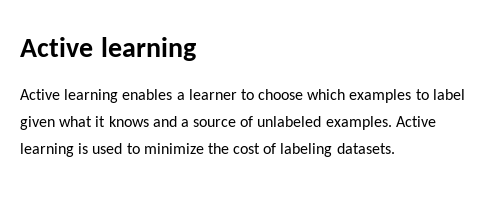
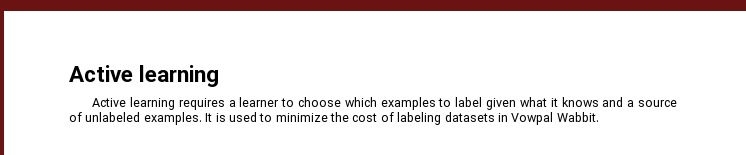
[122,89,173,100] enables -> [178,98,225,110] requires
[395,116,436,127] [20,143,74,157] Active learning -> [205,113,213,122] It
[336,143,395,154] datasets. -> [444,112,599,125] datasets in Vowpal Wabbit.

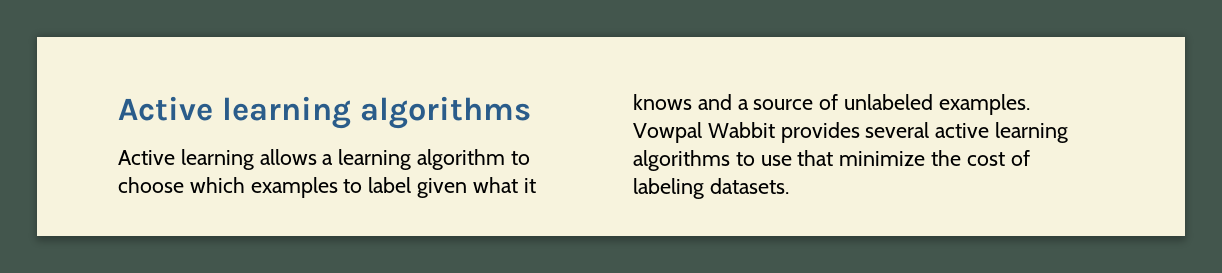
[69,65,220,87] [92,97,280,110] Active learning // Active learning requires a learner -> [118,96,531,129] [118,149,506,170] Active learning algorithms // Active learning allows a learning algorithm
[205,112,273,122] It is used to -> [633,122,1068,143] [633,150,834,171] Vowpal Wabbit provides several active learning algorithms to use that
[444,112,599,125] datasets in Vowpal Wabbit. -> [709,178,789,194] datasets.

